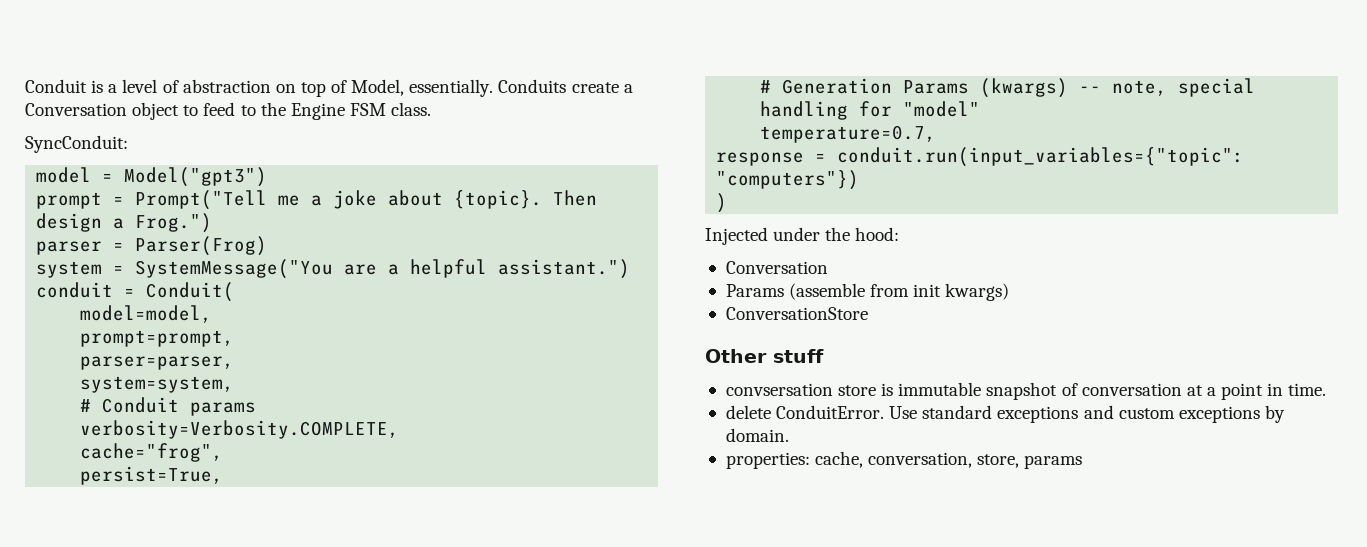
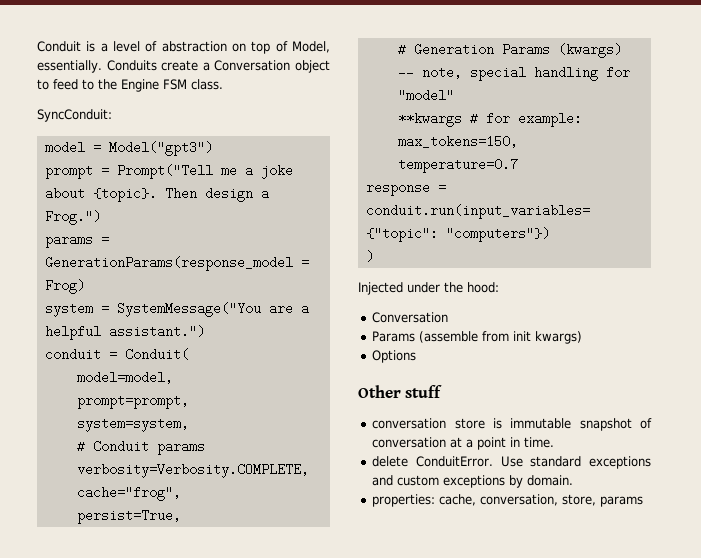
[36,236,268,256] parser = Parser(Frog) -> [44,233,109,248] [44,256,309,271] [44,279,85,294] params = GenerationParams(response_model = Frog)
[80,356,235,370] // parser=parser, -> (189, 401) none
[760,125,937,143] temperature=0.7, -> [397,112,582,127] [397,135,518,148] [397,158,518,173] **kwargs # for example: max_tokens=150, temperature=0.7
[725,307,868,320] ConversationStore -> [372,350,417,363] Options
[725,383,833,396] convsersation -> [372,418,447,429] conversation

